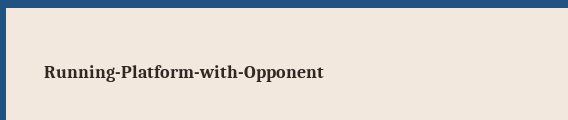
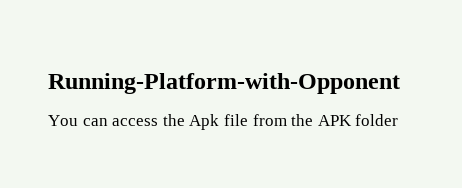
(324, 73) none -> [48,114,399,130] // You can access the Apk file from the APK folder

